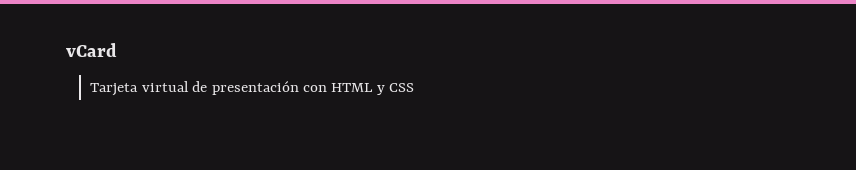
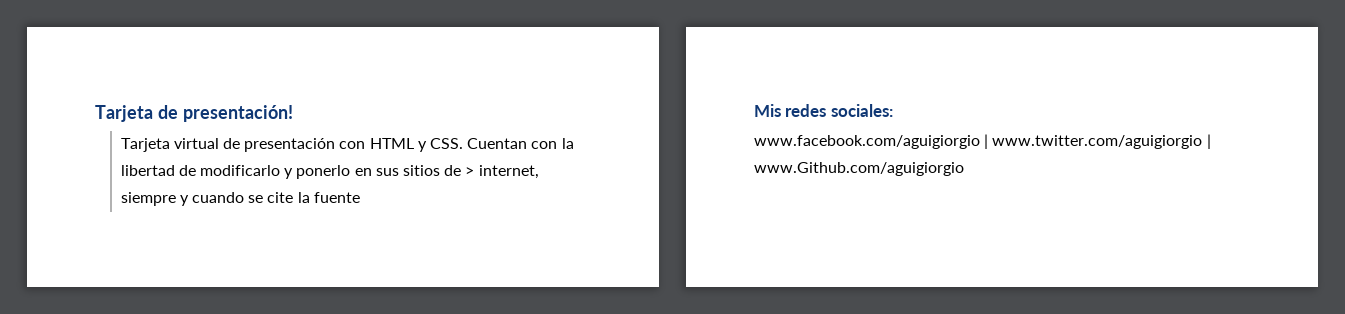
[66,43,117,57] vCard -> [95,105,293,122] Tarjeta de presentación!
[389,83,415,92] CSS -> [430,138,574,149] [120,165,539,179] [120,192,360,206] [754,104,893,117] [754,134,1211,149] [754,162,964,176] CSS. Cuentan con la libertad de modificarlo y ponerlo en sus sitios de > internet, siempre y cuando se cite la fuente // Mis redes sociales: // www.facebook.com/aguigiorgio | www.twitter.com/aguigiorgio | www.Github.com/aguigiorgio

